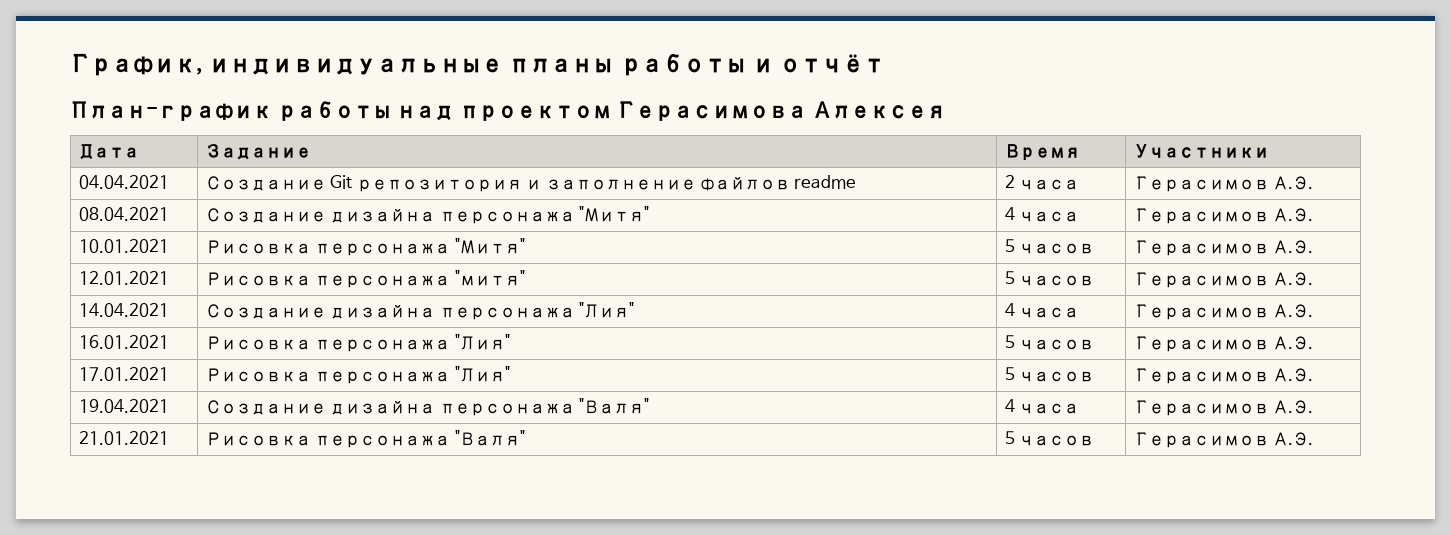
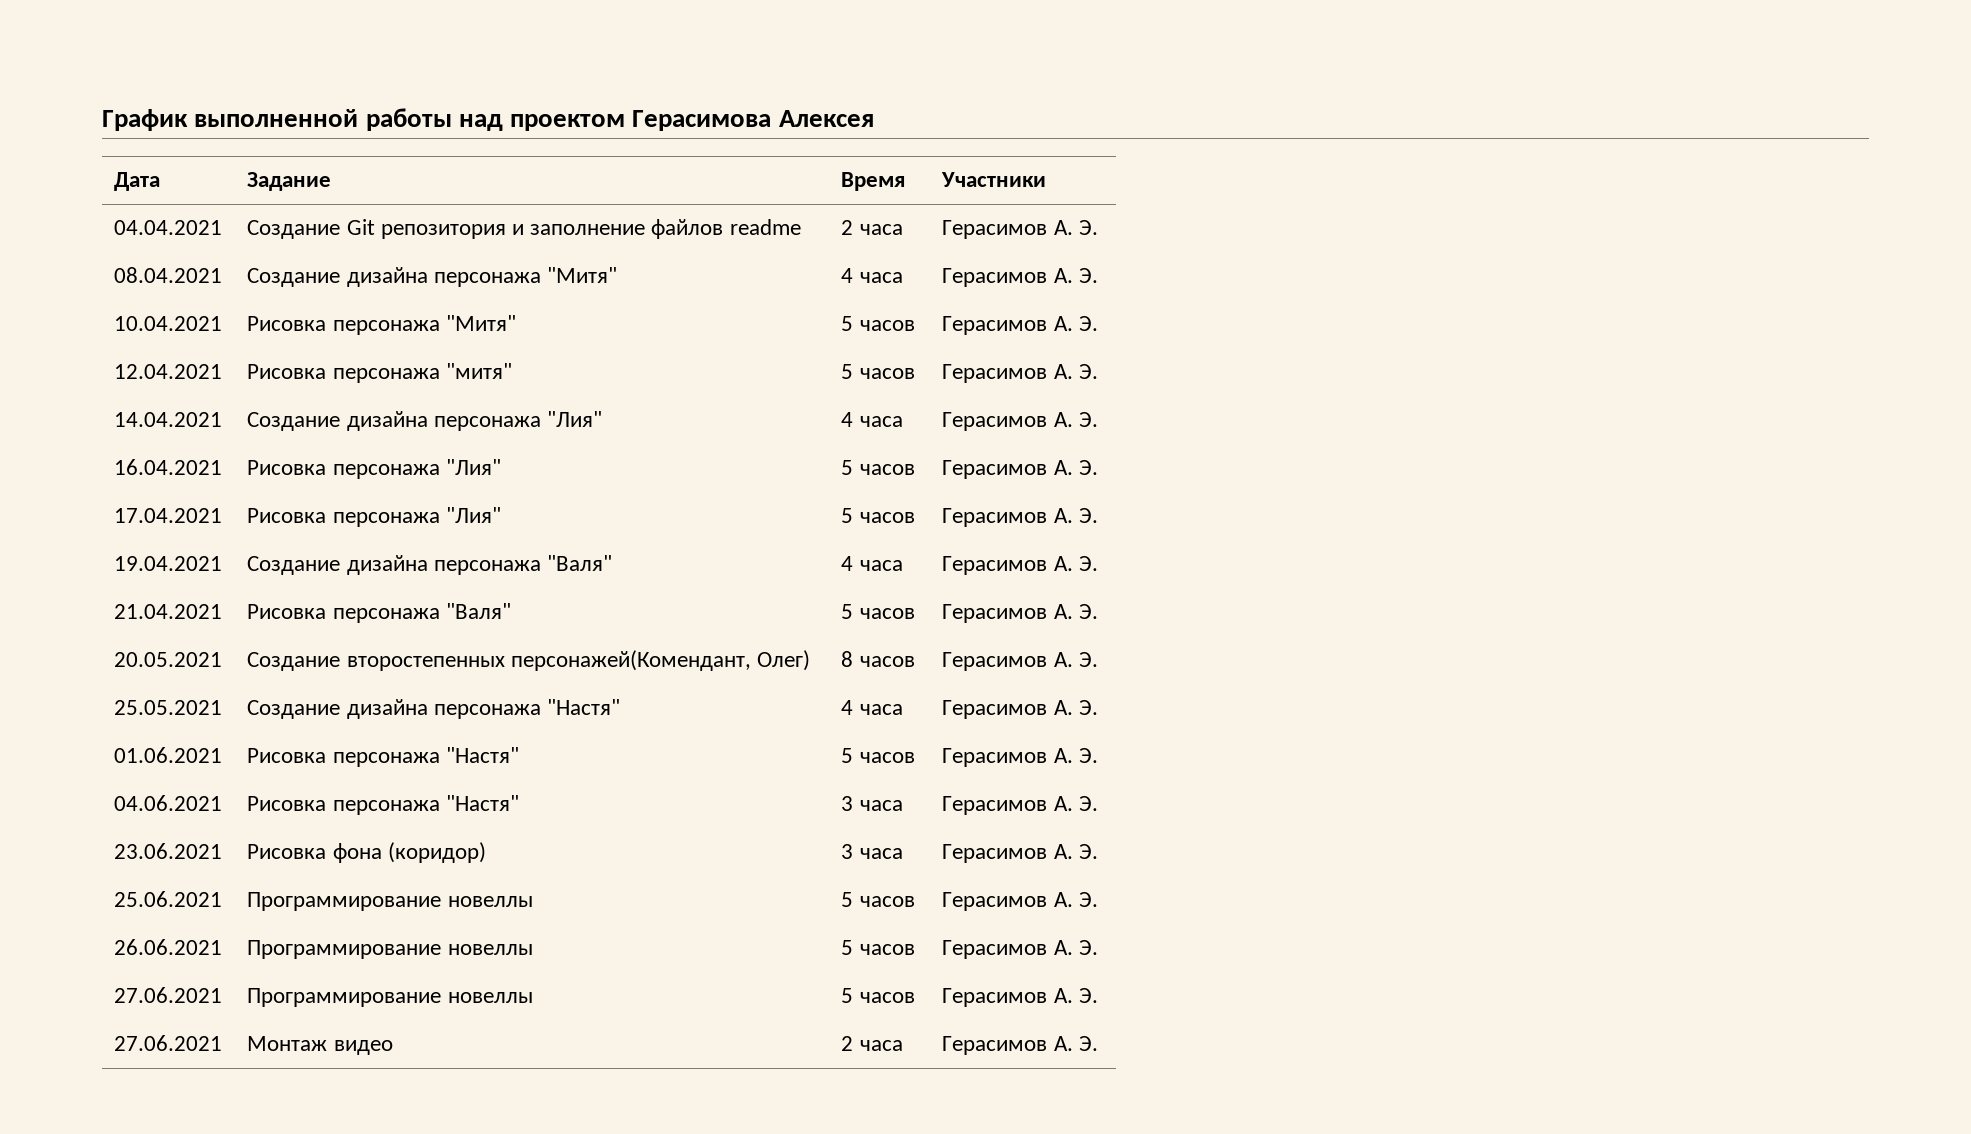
[70,53,886,76] [70,101,272,121] График, индивидуальные планы работы и отчёт // План-график -> [102,109,359,131] График выполненной
[1273,176,1314,190] А.Э. -> [1053,220,1098,235] А. Э.
[1273,208,1314,222] [78,239,169,253] А.Э. // 10.01.2021 -> [1053,268,1098,283] [114,316,223,331] А. Э. // 10.04.2021
[1273,240,1314,254] [78,271,169,285] А.Э. // 12.01.2021 -> [1053,316,1098,331] [114,364,223,379] А. Э. // 12.04.2021
[1273,272,1314,286] А.Э. -> [1053,364,1098,379] А. Э.
[1273,304,1314,318] [78,335,169,349] [205,334,510,352] [1004,335,1095,350] [1133,336,1314,352] [78,367,169,381] [205,366,510,384] [1004,367,1095,382] [1133,368,1314,384] А.Э. // 16.01.2021 | Рисовка персонажа "Лия" | 5 часов | Герасимов А.Э. // 17.01.2021 | Рисовка персонажа "Лия" | 5 часов | Герасимов А.Э. -> [1053,412,1098,427] [114,459,223,475] [247,459,501,479] [841,460,915,475] [942,460,1098,479] [114,508,223,523] [247,507,501,527] [841,508,915,523] [942,508,1098,527] А. Э. // 16.04.2021 | Рисовка персонажа "Лия" | 5 часов | Герасимов А. Э. // 17.04.2021 | Рисовка персонажа "Лия" | 5 часов | Герасимов А. Э.
[1273,400,1314,414] [78,431,169,445] А.Э. // 21.01.2021 -> [1053,556,1098,571] [114,604,223,619] А. Э. // 21.04.2021
[1273,432,1314,446] А.Э. -> [1053,604,1098,619] [114,652,223,667] [247,650,811,671] [841,651,915,667] [942,652,1098,671] [114,700,223,715] [247,699,621,719] [841,700,903,715] [942,700,1098,719] [114,747,223,763] [247,747,519,767] [841,748,915,763] [942,748,1098,767] [114,795,223,811] [247,795,519,815] [841,796,903,811] [942,796,1098,815] [114,843,223,859] [247,842,486,863] [841,844,903,859] [942,844,1098,863] [114,891,223,907] [247,892,533,911] [841,892,915,907] [942,892,1098,911] [114,939,223,955] [247,940,533,959] [841,940,915,955] [942,940,1098,959] [114,987,223,1003] [247,988,533,1007] [841,988,915,1003] [942,988,1098,1007] [114,1035,223,1051] [247,1036,393,1055] [841,1036,903,1051] [942,1036,1098,1055] А. Э. // 20.05.2021 | Создание второстепенных персонажей(Комендант, Олег) | 8 часов | Герасимов А. Э. // 25.05.2021 | Создание дизайна персонажа "Настя" | 4 часа | Герасимов А. Э. // 01.06.2021 | Рисовка персонажа "Настя" | 5 часов | Герасимов А. Э. // 04.06.2021 | Рисовка персонажа "Настя" | 3 часа | Герасимов А. Э. // 23.06.2021 | Рисовка фона (коридор) | 3 часа | Герасимов А. Э. // 25.06.2021 | Программирование новеллы | 5 часов | Герасимов А. Э. // 26.06.2021 | Программирование новеллы | 5 часов | Герасимов А. Э. // 27.06.2021 | Программирование новеллы | 5 часов | Герасимов А. Э. // 27.06.2021 | Монтаж видео | 2 часа | Герасимов А. Э.

